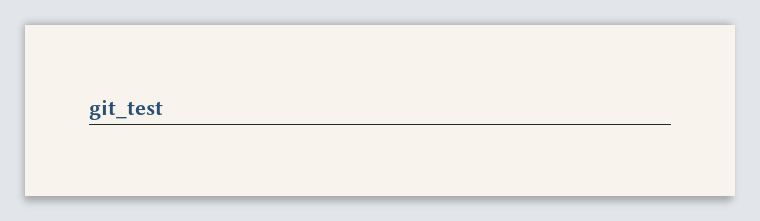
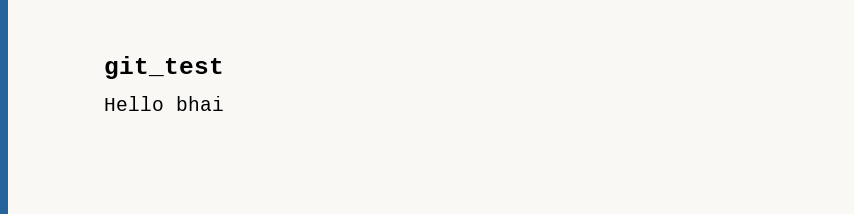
(163, 109) none -> [104,96,224,111] // Hello bhai

